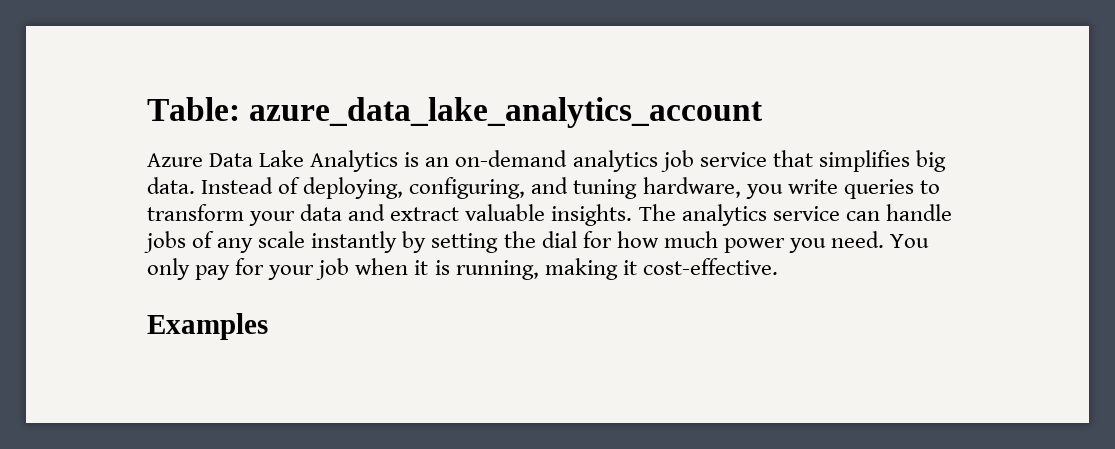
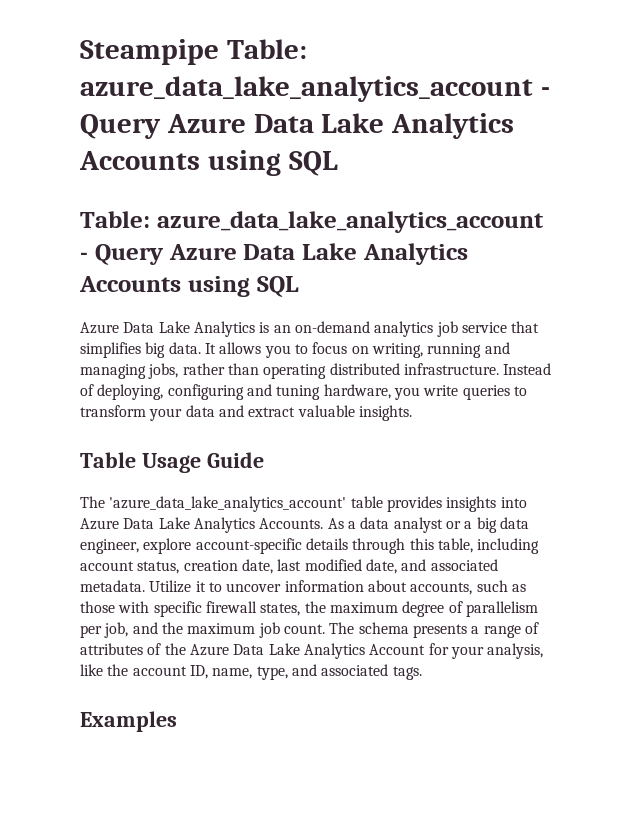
[147,97,764,128] Table: azure_data_lake_analytics_account -> [80,39,307,65] [80,76,550,102] [80,113,515,139] [79,150,338,176] [80,211,544,233] [80,243,468,265] [79,276,299,297] Steampipe Table: azure_data_lake_analytics_account - Query Azure Data Lake Analytics Accounts using SQL // Table: azure_data_lake_analytics_account - Query Azure Data Lake Analytics Accounts using SQL
(195, 185) none -> [204,342,510,358] [80,363,499,379] It allows you to focus on writing, running and managing jobs, rather than operating distributed infrastructure.
[409,177,526,199] configuring, -> [167,384,244,400] configuring
[638,204,952,226] [144,231,930,253] [147,258,778,280] The analytics service can handle jobs of any scale instantly by setting the dial for how much power you need. You only pay for your job when it is running, making it cost-effective. -> [80,452,264,473] [80,496,527,512] [80,517,529,533] [80,538,540,554] [80,559,498,574] [80,580,526,595] [80,601,538,617] [80,622,539,638] [80,643,544,659] [80,664,422,680] // Table Usage Guide // The 'azure_data_lake_analytics_account' table provides insights into Azure Data Lake Analytics Accounts. As a data analyst or a big data engineer, explore account-specific details through this table, including account status, creation date, last modified date, and associated metadata. Utilize it to uncover information about accounts, such as those with specific firewall states, the maximum degree of parallelism per job, and the maximum job count. The schema presents a range of attributes of the Azure Data Lake Analytics Account for your analysis, like the account ID, name, type, and associated tags.

